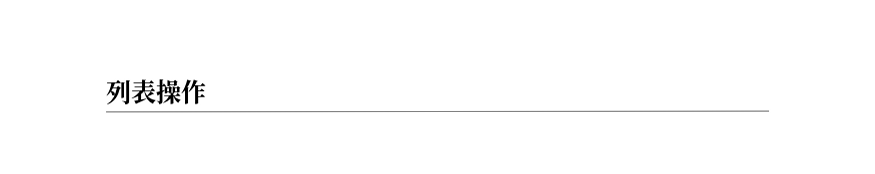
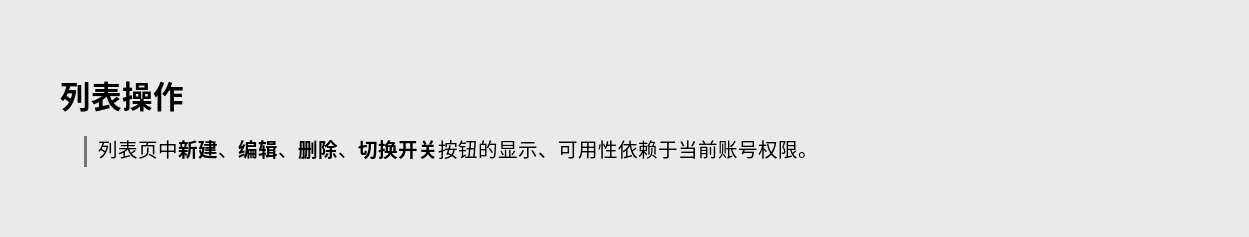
(207, 92) none -> [97,139,818,160] // 列表页中新建、编辑、删除、切换开关按钮的显示、可用性依赖于当前账号权限。

